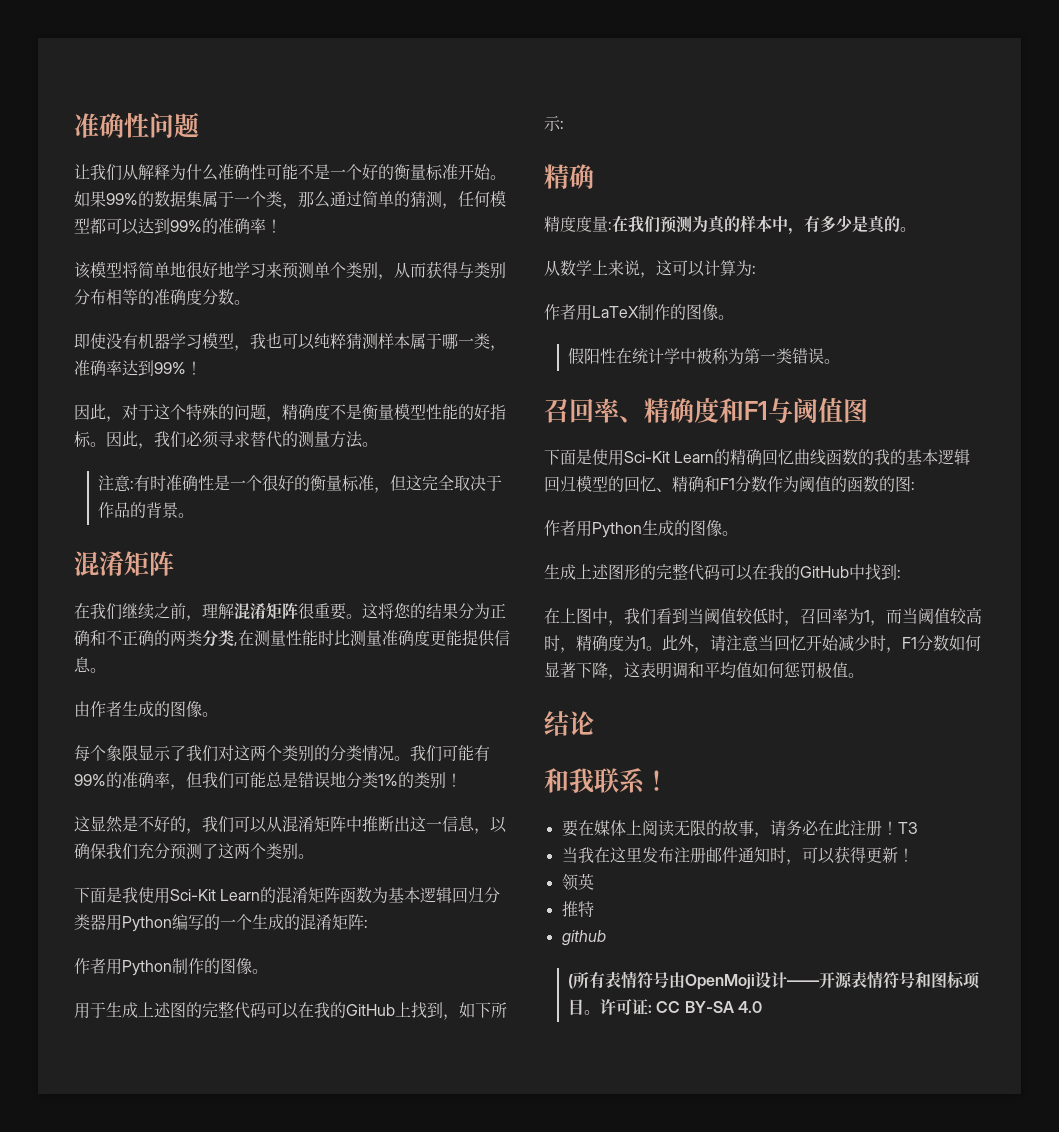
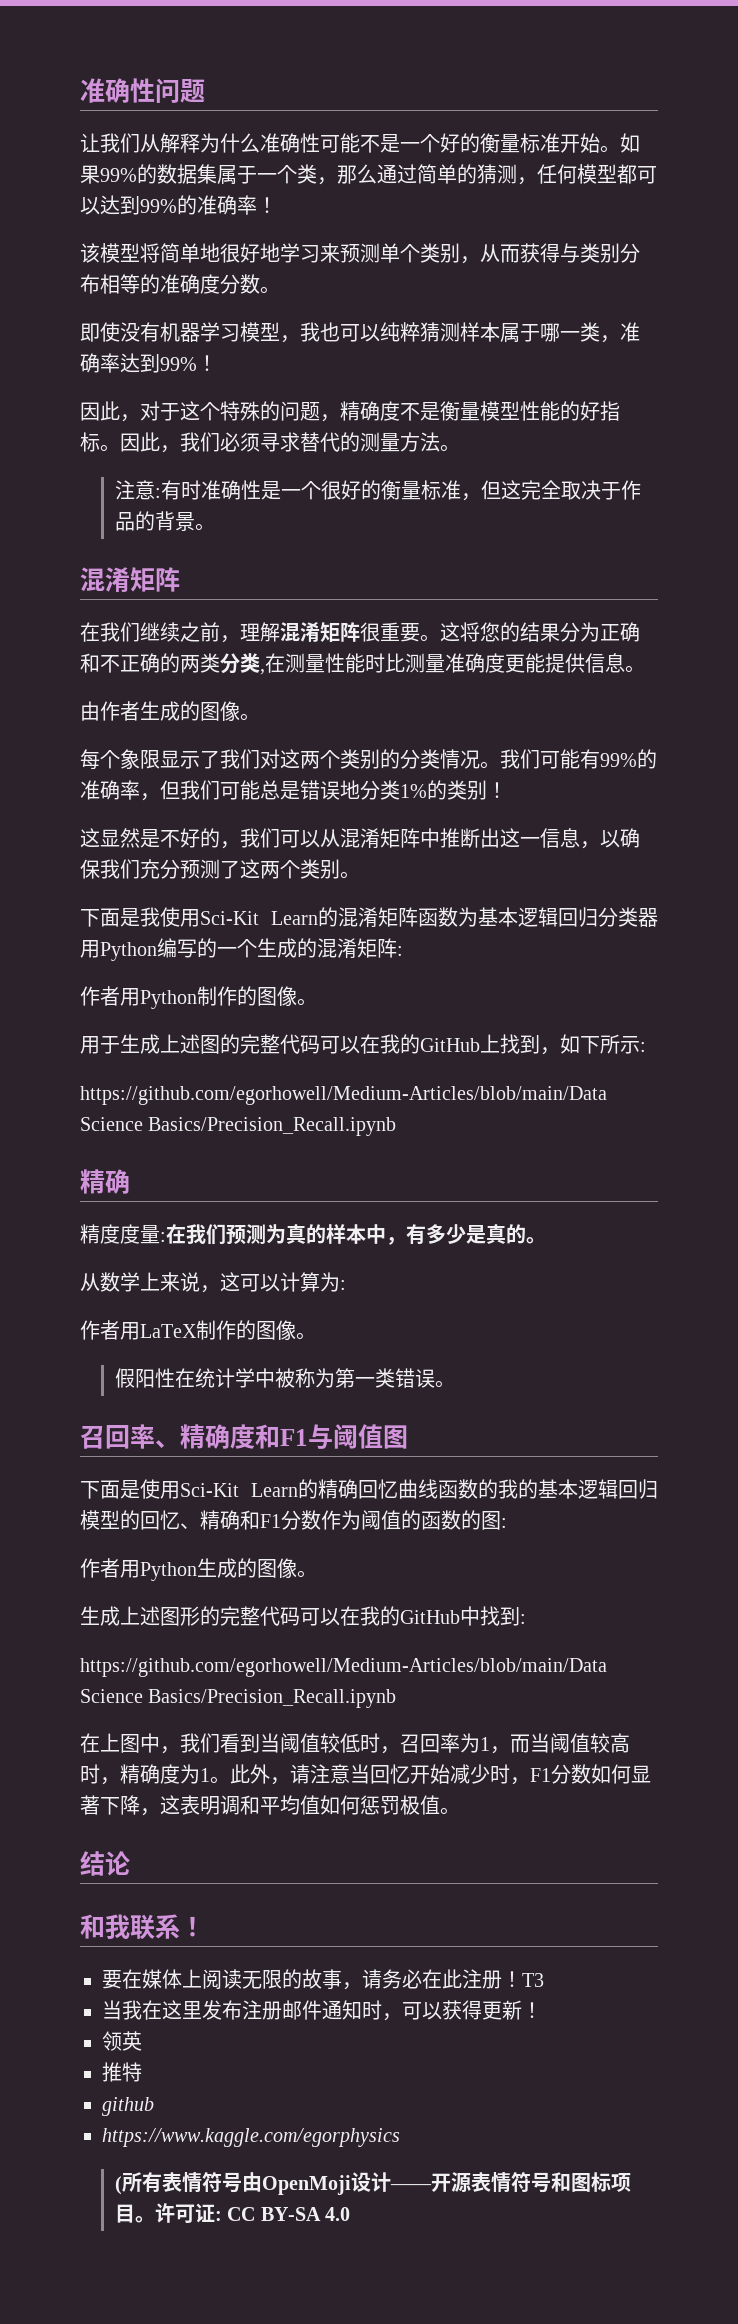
(564, 124) none -> [80,1086,607,1105] [80,1117,397,1136] // https://github.com/egorhowell/Medium-Articles/blob/main/Data Science Basics/Precision_Recall.ipynb
(901, 573) none -> [80,1658,607,1677] [80,1689,397,1708] // https://github.com/egorhowell/Medium-Articles/blob/main/Data Science Basics/Precision_Recall.ipynb
(606, 938) none -> [102,2128,400,2147] // https://www.kaggle.com/egorphysics

